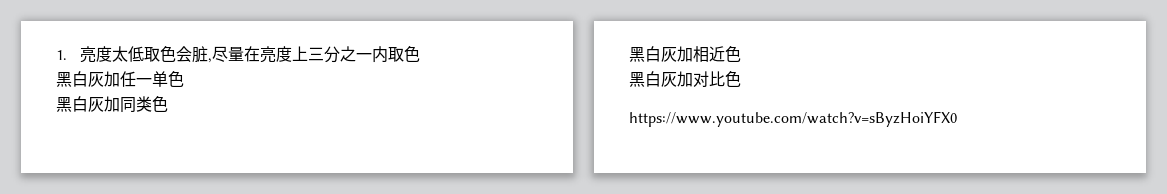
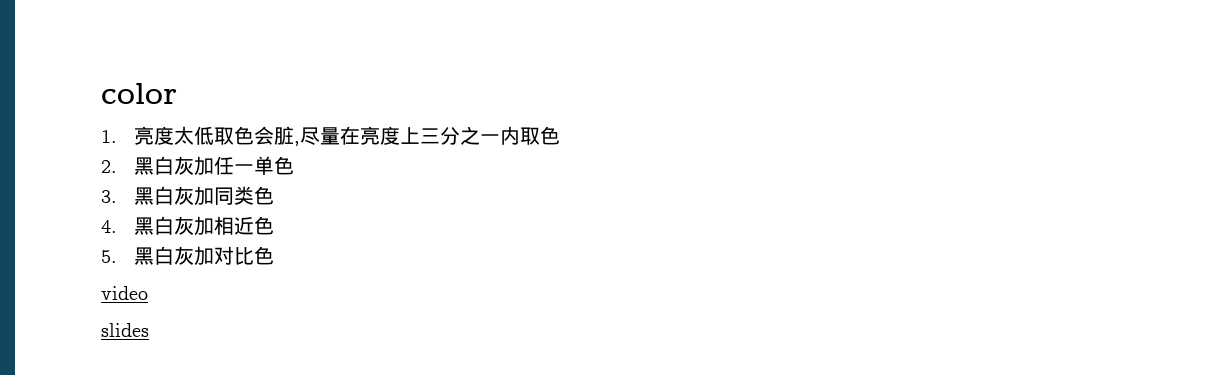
(56, 55) none -> [101,83,177,104] color //
(420, 54) none -> [101,160,117,173] 2.
(184, 79) none -> [101,190,117,203] 3.
(168, 104) none -> [101,220,117,233] 4.
(741, 54) none -> [101,250,117,263] 5.
[629,111,957,127] https://www.youtube.com/watch?v=sByzHoiYFX0 -> [101,286,148,300] [101,323,149,337] video // slides

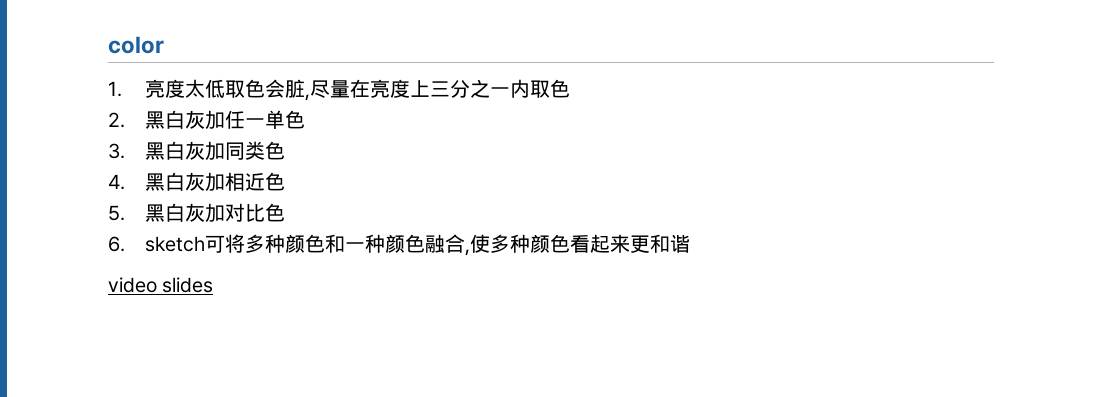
(274, 255) none -> [108,234,690,256] // 6. sketch可将多种颜色和一种颜色融合,使多种颜色看起来更和谐
(148, 293) // -> (157, 285) none

